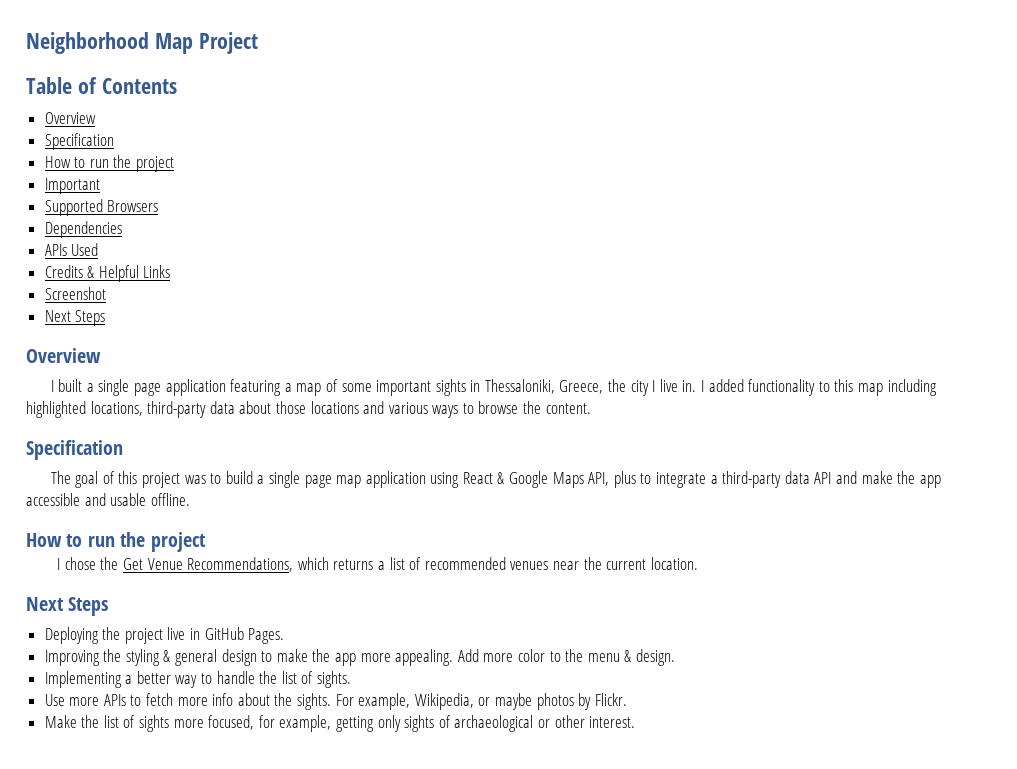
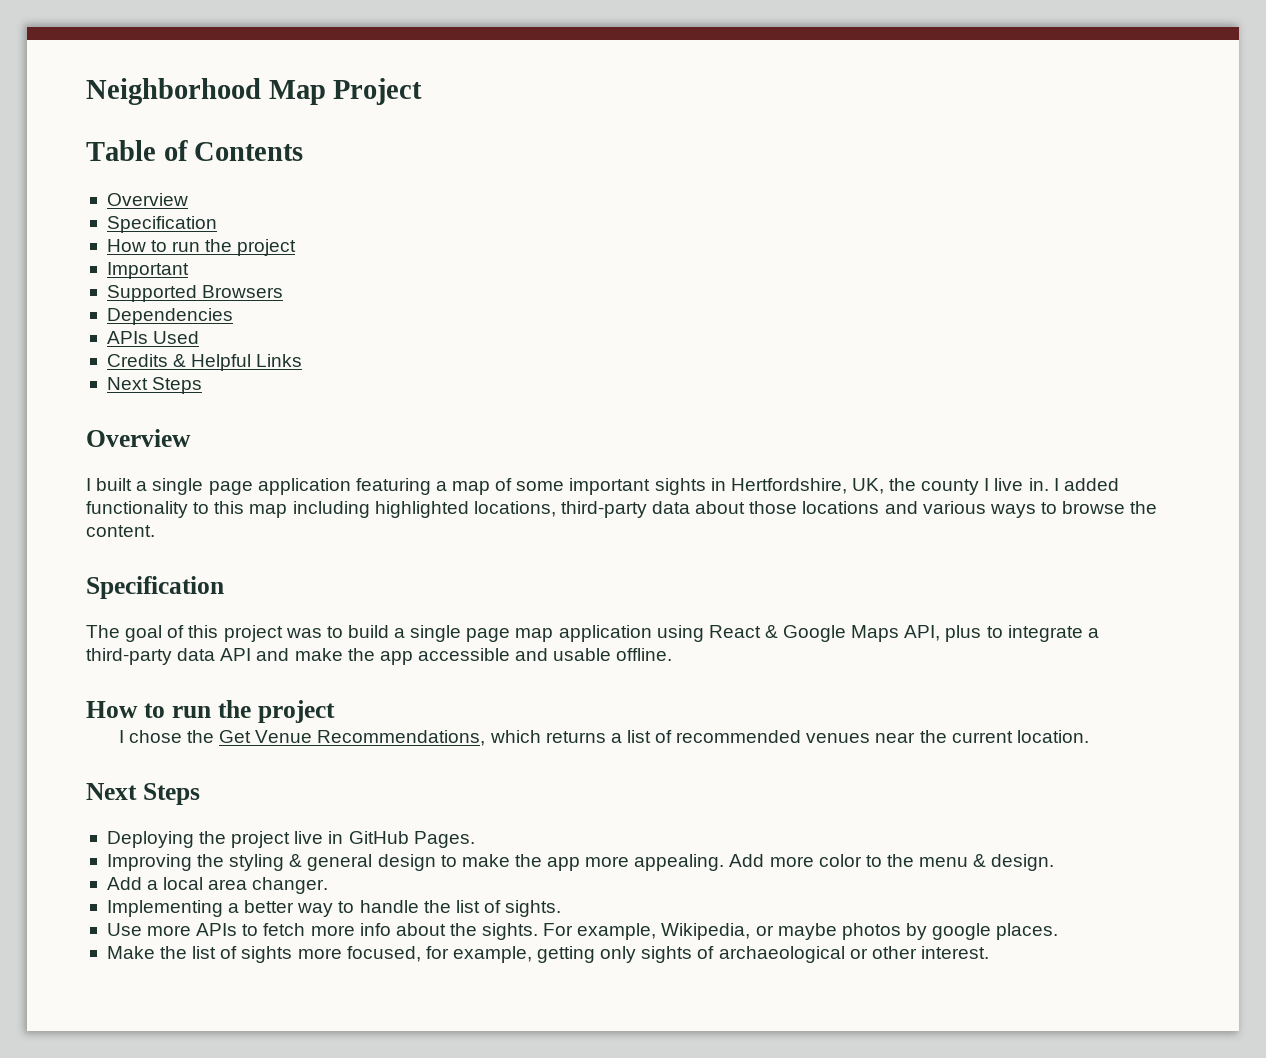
[44,287,106,300] // Screenshot -> (303, 360) none
[484,379,649,396] Thessaloniki, Greece, the city -> [730,478,980,495] Hertfordshire, UK, the county
(675, 657) none -> [106,877,329,894] // Add a local area changer.
[594,693,627,706] Flickr. -> [932,923,1059,940] google places.

